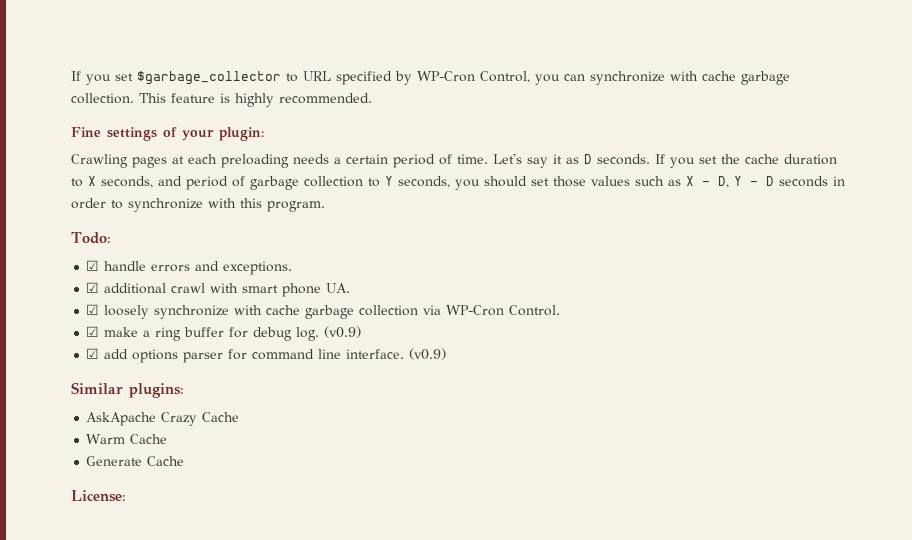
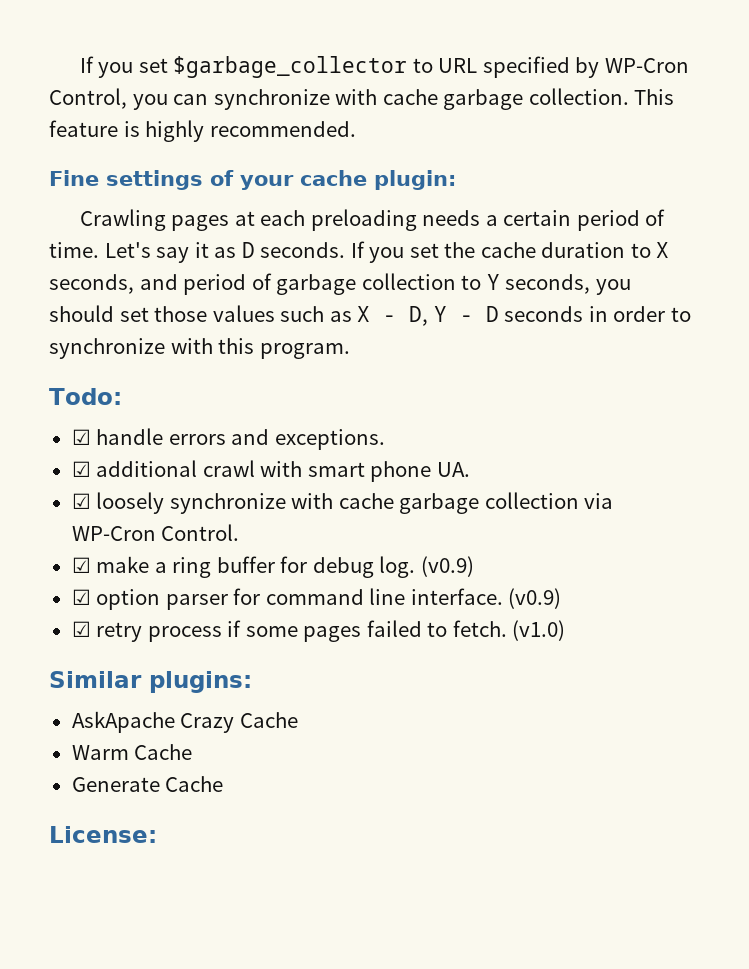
(214, 135) none -> [300,170,367,186] cache
[104,349,179,363] add options -> [96,589,161,610] option
(447, 354) none -> [71,620,566,642] // ☑ retry process if some pages failed to fetch. (v1.0)

